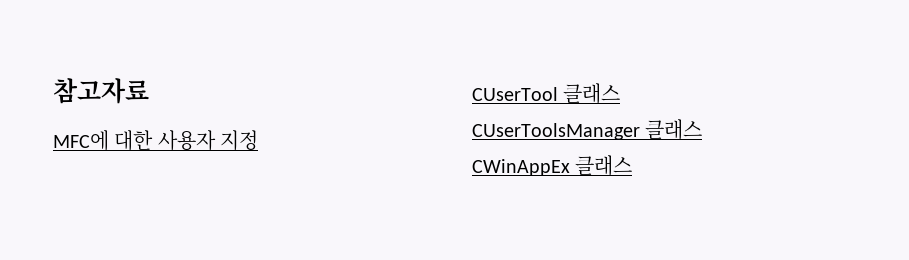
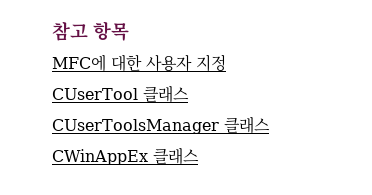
[53,78,149,104] 참고자료 -> [52,21,129,41] 참고 항목

